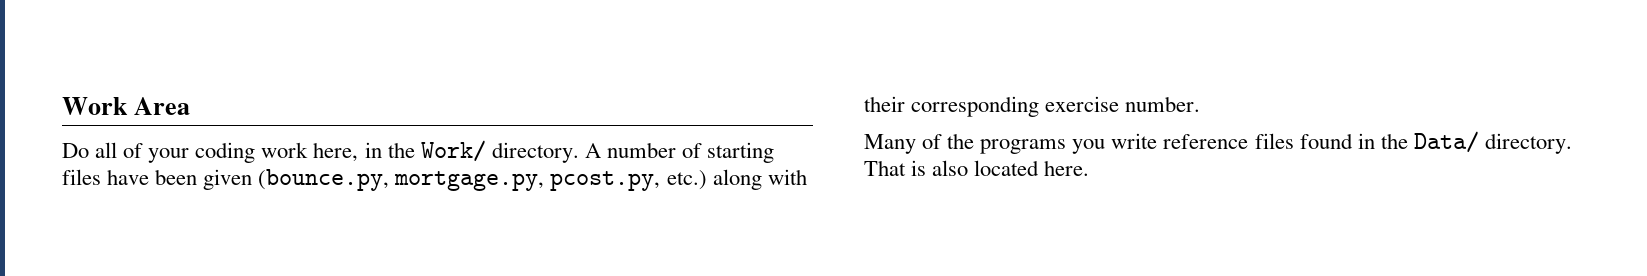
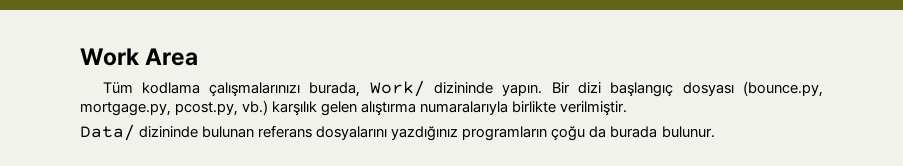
[62,140,775,163] [62,169,807,191] [864,96,1201,117] [864,131,1572,154] [864,160,1090,176] Do all of your coding work here, in the Work/ directory. A number of starting files have been given (bounce.py, mortgage.py, pcost.py, etc.) along with their corresponding exercise number. // Many of the programs you write reference files found in the Data/ directory. That is also located here. -> [102,80,823,97] [80,100,628,116] [80,124,715,141] Tüm kodlama çalışmalarınızı burada, Work/ dizininde yapın. Bir dizi başlangıç dosyası (bounce.py, mortgage.py, pcost.py, vb.) karşılık gelen alıştırma numaralarıyla birlikte verilmiştir. // Data/ dizininde bulunan referans dosyalarını yazdığınız programların çoğu da burada bulunur.

